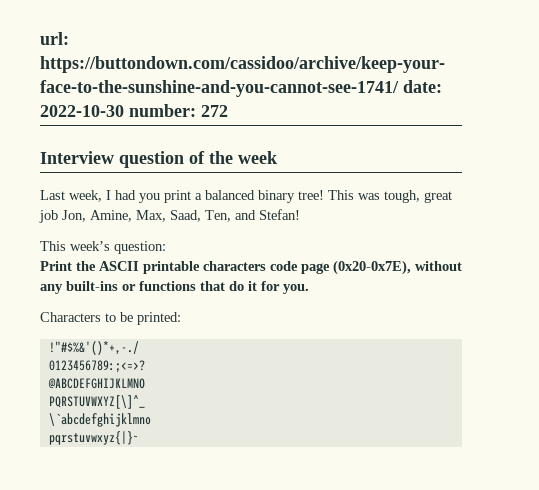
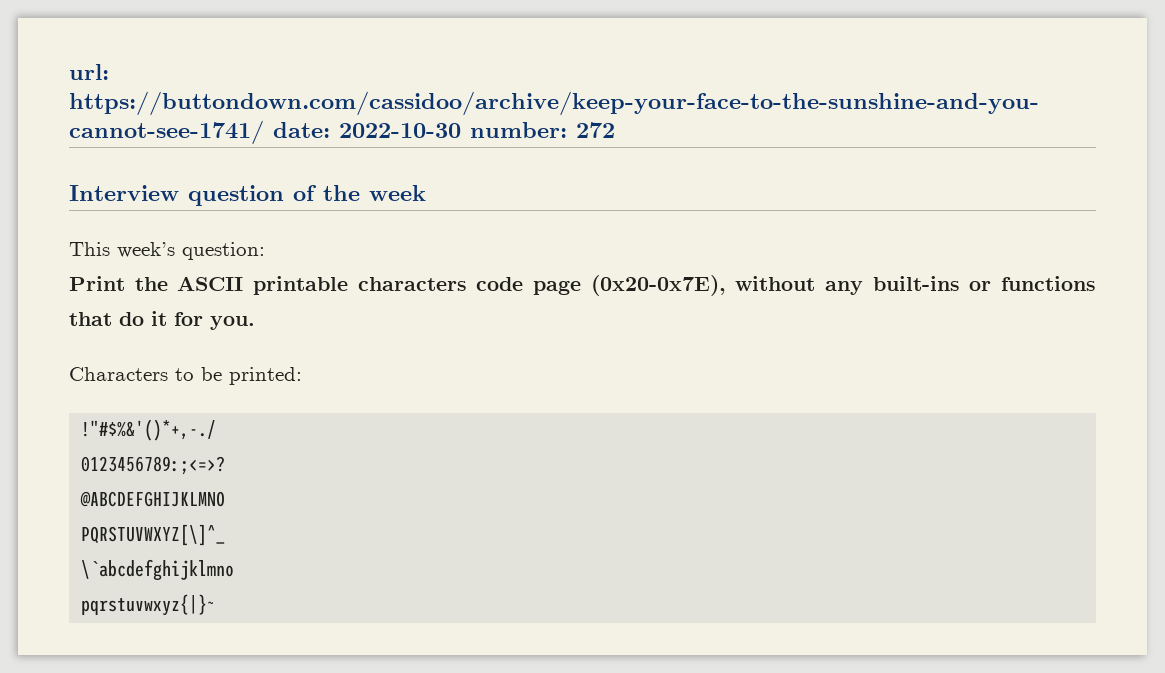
[40,190,452,203] [39,209,300,223] // Last week, I had you print a balanced binary tree! This was tough, great job Jon, Amine, Max, Saad, Ten, and Stefan! -> (426, 193) none

